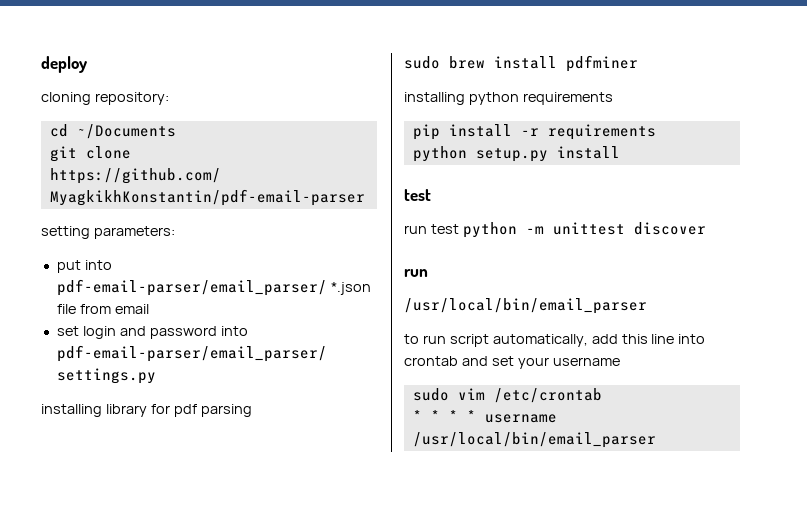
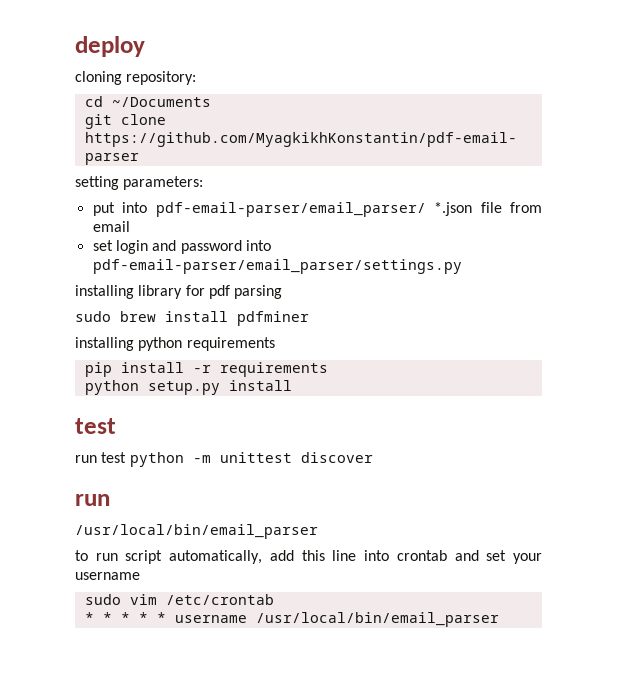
(476, 416) none -> [156,612,166,623] *

